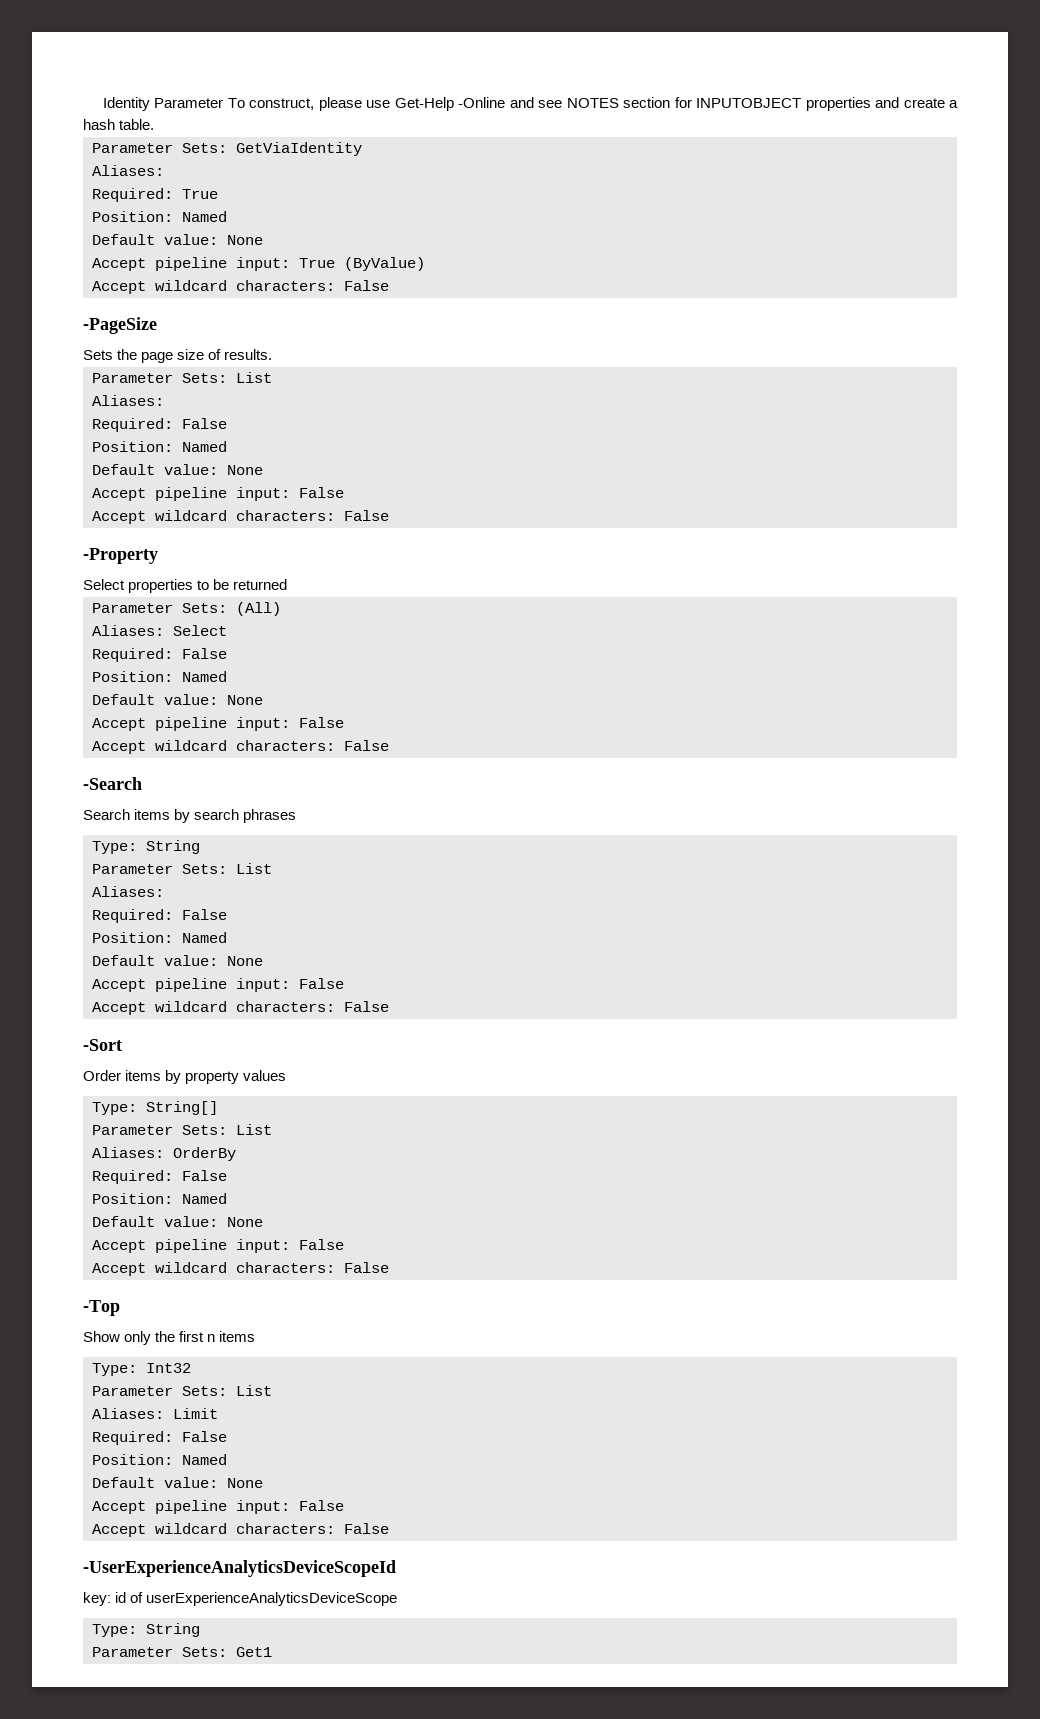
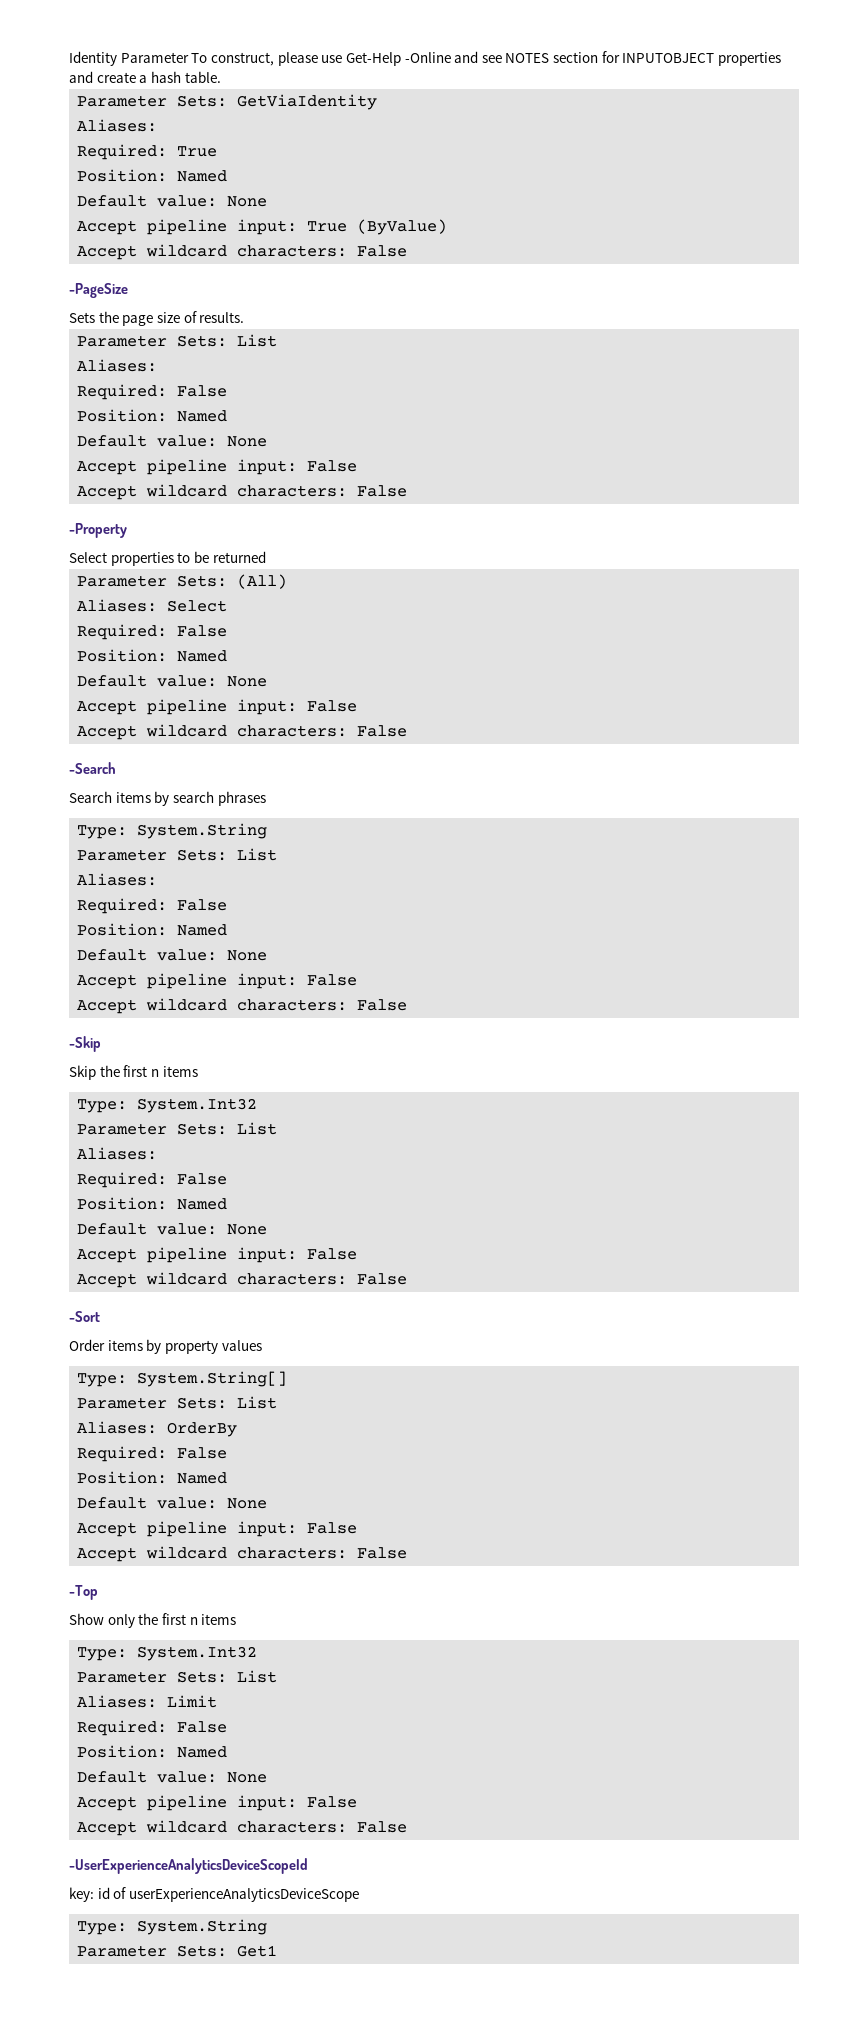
[146,840,200,854] String -> [137,823,268,839] [77,848,278,861] [77,873,158,886] [77,898,228,914] [77,923,228,936] [77,949,268,961] [77,973,358,989] [77,998,408,1014] [69,1036,101,1052] [69,1065,198,1080] [77,1098,258,1113] System.String // Parameter Sets: List // Aliases: // Required: False // Position: Named // Default value: None // Accept pipeline input: False // Accept wildcard characters: False // -Skip // Skip the first n items // Type: System.Int32
[146,1101,218,1115] String[] -> [137,1371,288,1387] System.String[]
[146,1363,191,1373] Int32 -> [137,1646,258,1661] System.Int32
[146,1623,200,1637] String -> [137,1919,268,1935] System.String

